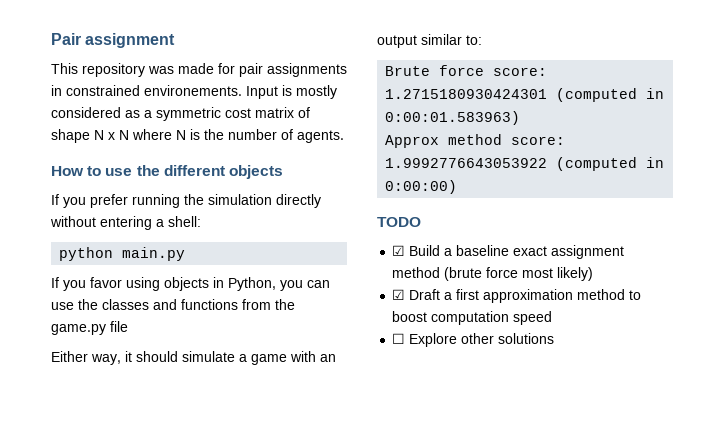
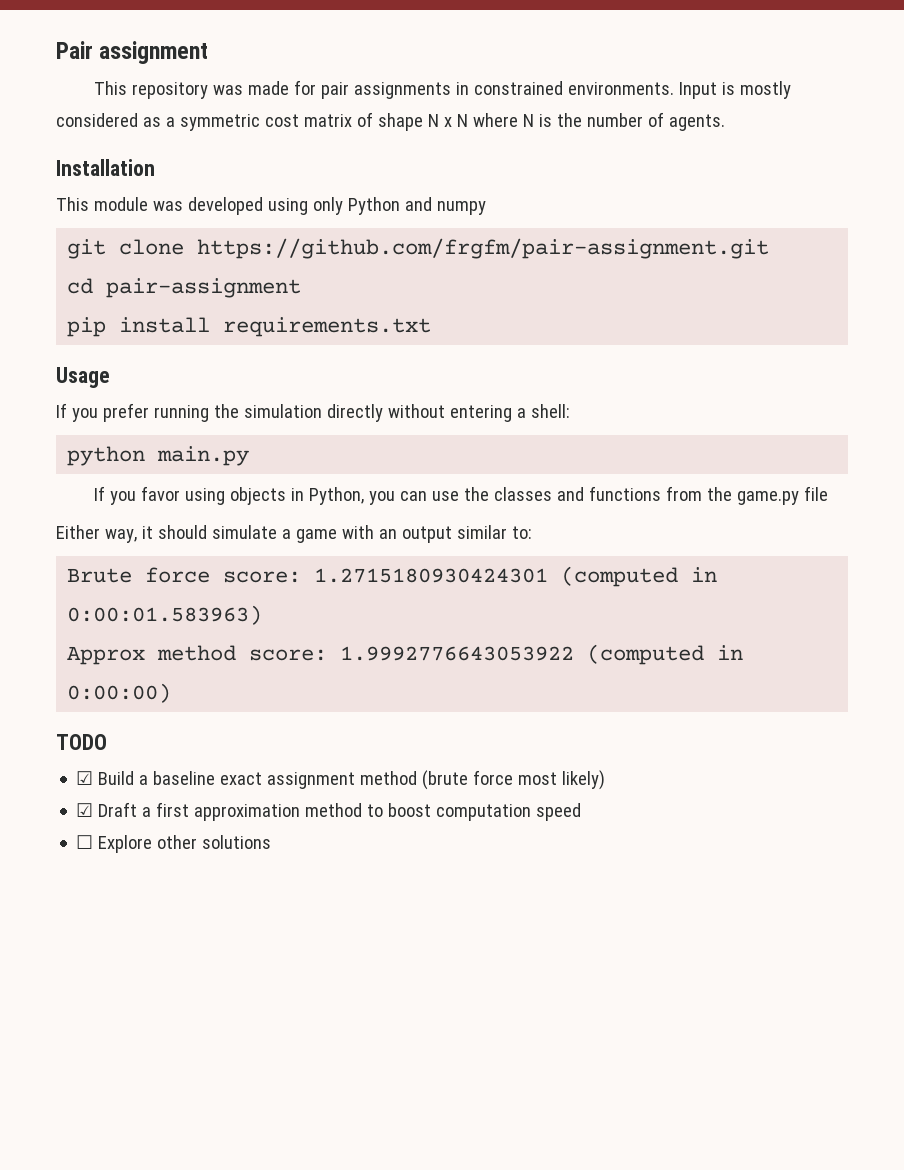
[144,85,242,96] environements. -> [568,82,675,95] environments.
[51,165,283,179] How to use the different objects -> [56,159,155,176] [56,197,486,215] [67,238,770,259] [67,278,302,298] [67,317,432,337] [56,367,110,388] Installation // This module was developed using only Python and numpy // git clone https://github.com/frgfm/pair-assignment.git // cd pair-assignment // pip install requirements.txt // Usage

